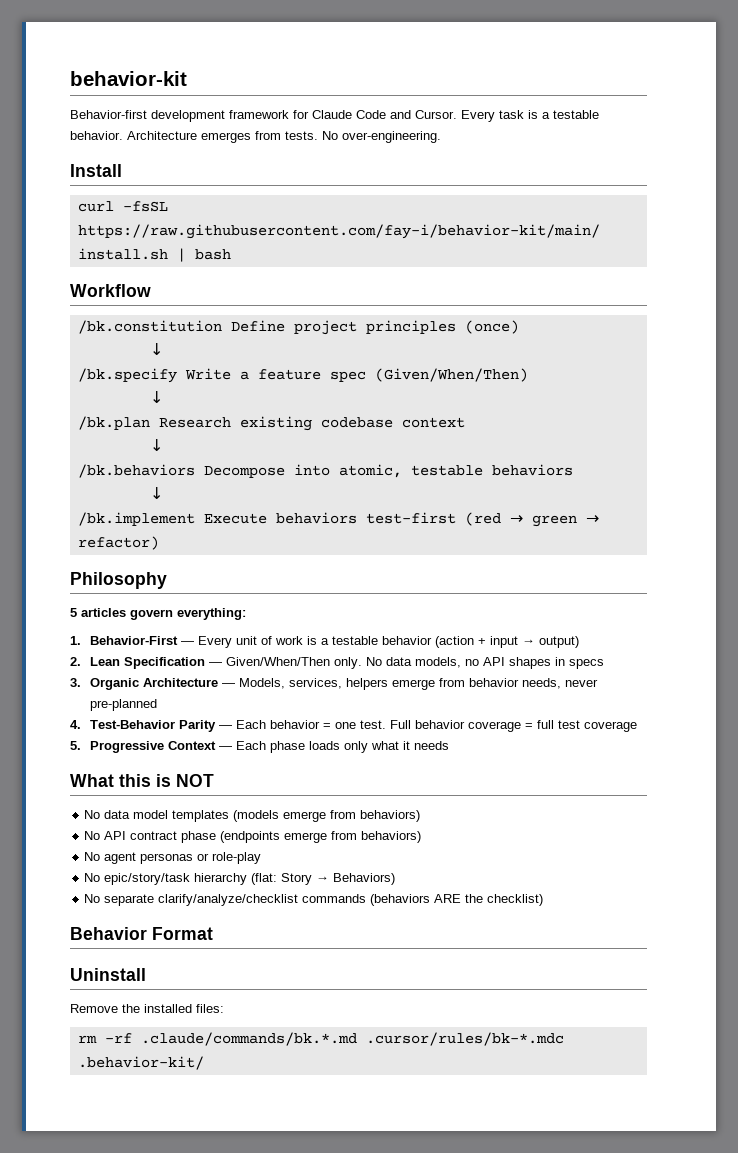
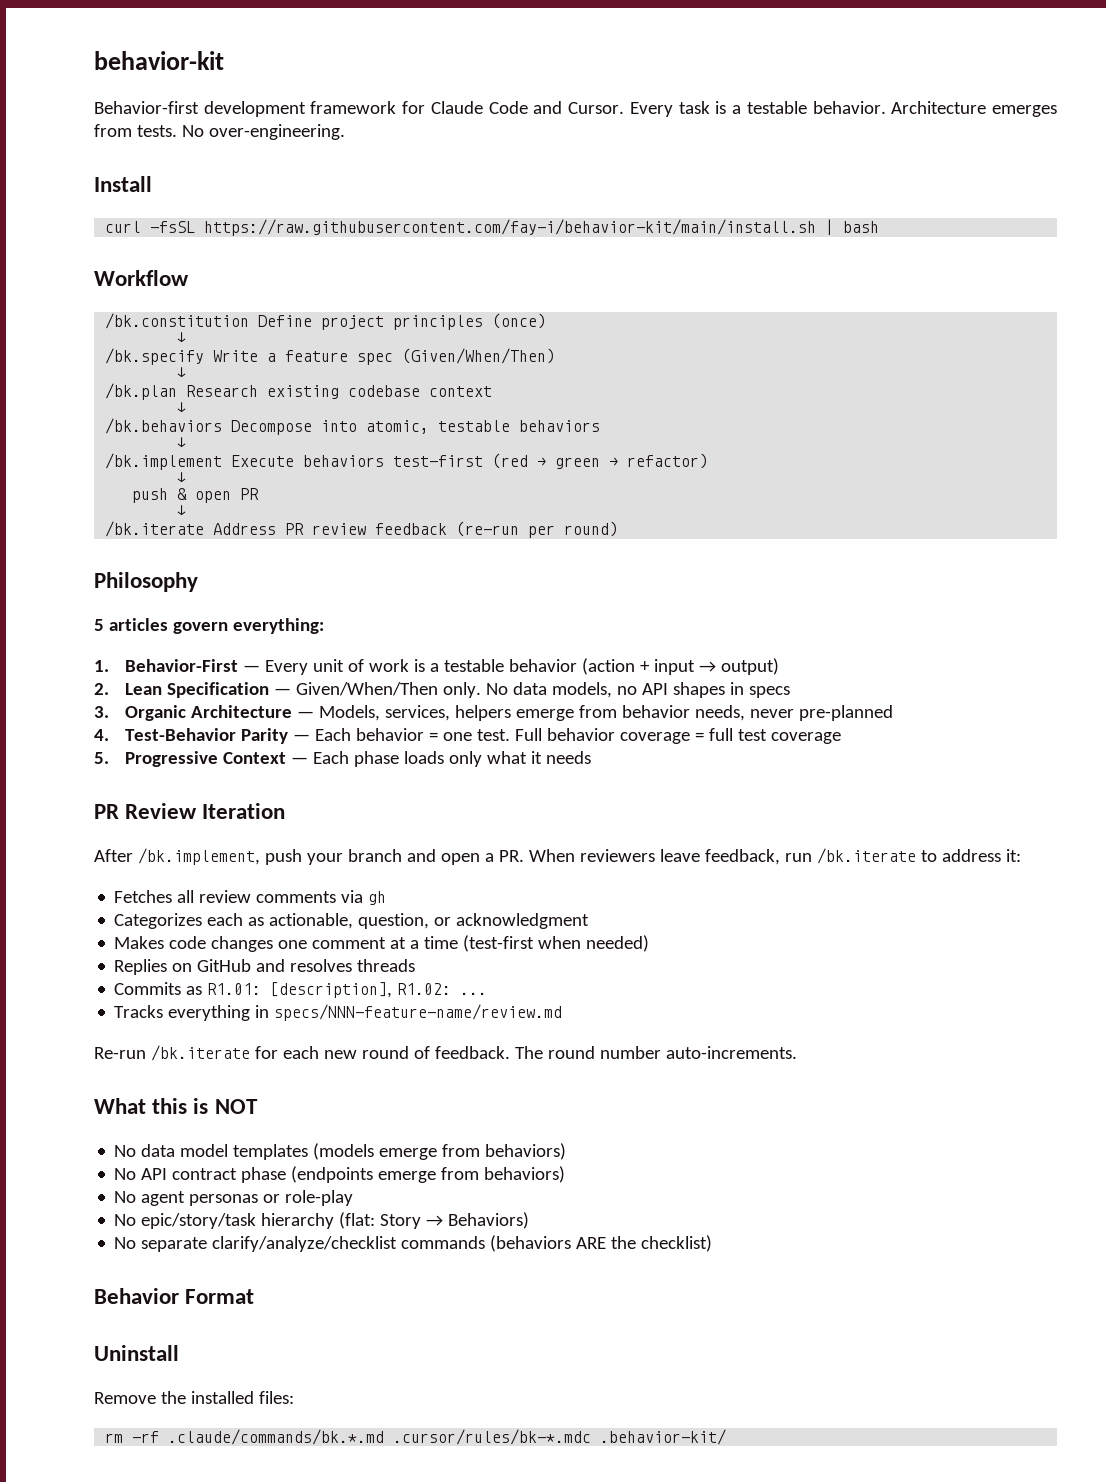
(159, 543) none -> [177,472,187,483] [132,488,260,503] [177,505,187,516] [105,521,619,538] // ↓ // push & open PR // ↓ // /bk.iterate Address PR review feedback (re-run per round)
(450, 745) none -> [94,803,286,819] [94,848,1021,865] [114,890,387,905] [114,913,590,929] [114,935,650,952] [114,959,416,975] [114,982,488,998] [114,1004,563,1021] [94,1045,797,1061] // PR Review Iteration // After /bk.implement, push your branch and open a PR. When reviewers leave feedback, run /bk.iterate to address it: // Fetches all review comments via gh // Categorizes each as actionable, question, or acknowledgment // Makes code changes one comment at a time (test-first when needed) // Replies on GitHub and resolves threads // Commits as R1.01: [description], R1.02: ... // Tracks everything in specs/NNN-feature-name/review.md // Re-run /bk.iterate for each new round of feedback. The round number auto-increments.

